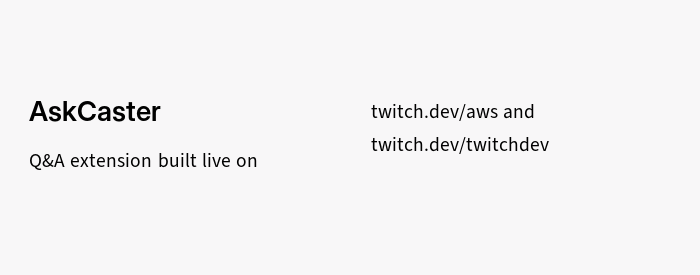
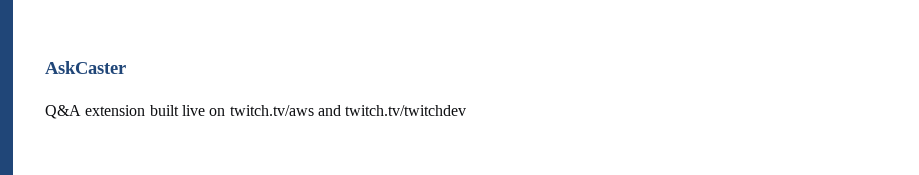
[371,103,536,121] [371,136,549,154] twitch.dev/aws and twitch.dev/twitchdev -> [229,105,467,116] twitch.tv/aws and twitch.tv/twitchdev

